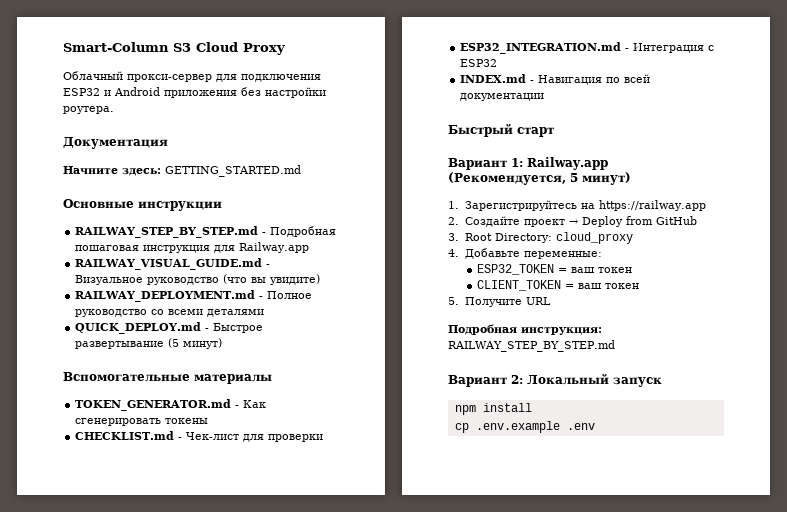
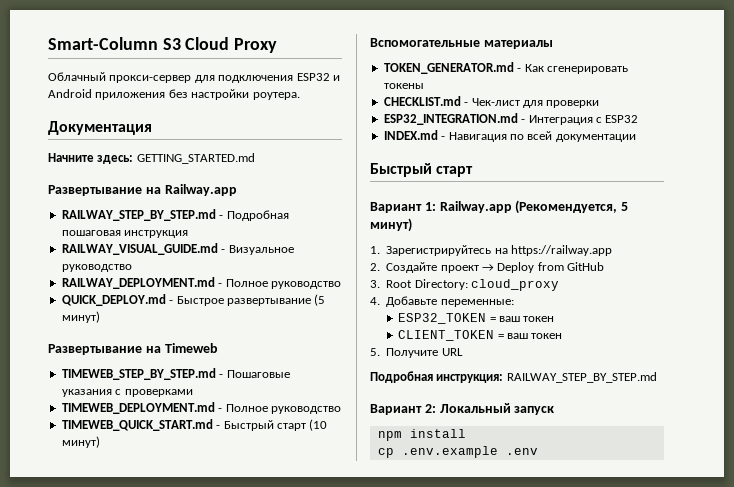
[63,199,222,211] Основные инструкции -> [48,184,237,196] Развертывание на Railway.app
[214,242,310,253] для Railway.app -> (189, 234) none
[223,274,321,285] (что вы увидите) -> (132, 268) none
[151,309,265,317] со всеми деталями -> (341, 285) none
(223, 343) none -> [48,343,218,355] [61,368,290,380] [61,389,193,397] [61,402,341,414] [61,419,328,431] [61,436,100,448] // Развертывание на Timeweb // TIMEWEB_STEP_BY_STEP.md - Пошаговые указания с проверками // TIMEWEB_DEPLOYMENT.md - Полное руководство // TIMEWEB_QUICK_START.md - Быстрый старт (10 минут)

